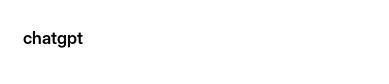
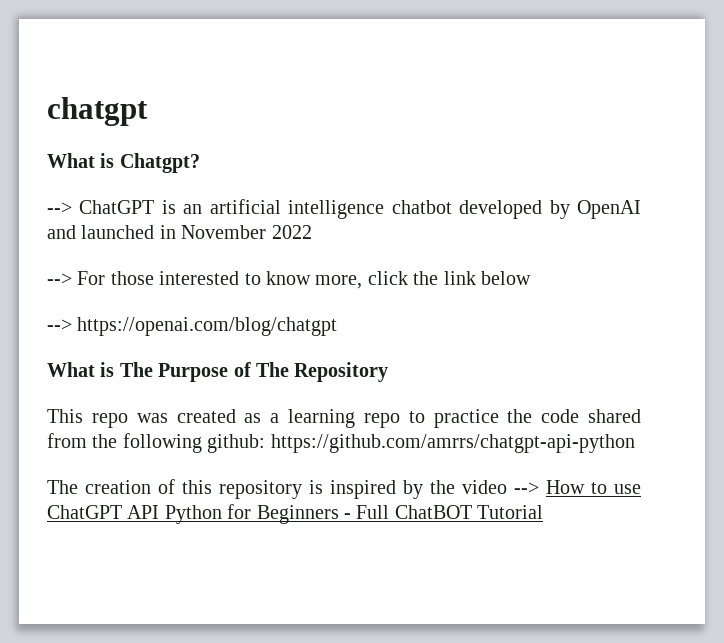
(83, 39) none -> [47,153,200,173] [47,199,642,219] [47,225,312,239] [47,271,531,289] [47,317,338,336] [47,362,389,382] [47,409,641,428] [47,433,635,453] [47,479,641,499] [47,504,544,524] // What is Chatgpt? // --> ChatGPT is an artificial intelligence chatbot developed by OpenAI and launched in November 2022 // --> For those interested to know more, click the link below // --> https://openai.com/blog/chatgpt // What is The Purpose of The Repository // This repo was created as a learning repo to practice the code shared from the following github: https://github.com/amrrs/chatgpt-api-python // The creation of this repository is inspired by the video --> How to use ChatGPT API Python for Beginners - Full ChatBOT Tutorial

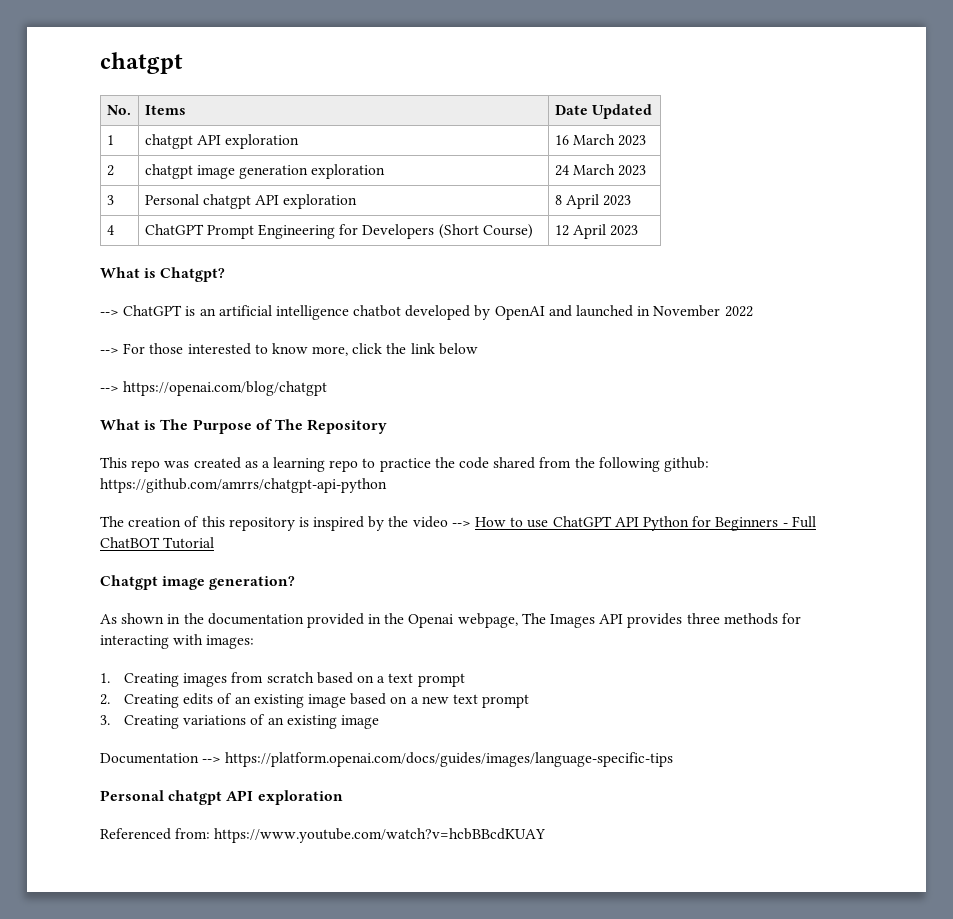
[47,97,148,126] chatgpt -> [100,52,183,74] [106,105,131,115] [144,105,186,115] [554,104,652,119] [106,135,114,145] [144,134,300,149] [554,134,647,146] [106,165,114,176] [144,164,386,179] [554,164,647,176] [106,195,114,205] [144,194,358,209] [554,194,632,209] [106,225,114,235] [144,224,533,239] [554,224,639,239] chatgpt // No. | Items | Date Updated // 1 | chatgpt API exploration | 16 March 2023 // 2 | chatgpt image generation exploration | 24 March 2023 // 3 | Personal chatgpt API exploration | 8 April 2023 // 4 | ChatGPT Prompt Engineering for Developers (Short Course) | 12 April 2023
(544, 512) none -> [100,575,296,590] [100,613,801,628] [100,634,255,649] [100,672,465,687] [100,693,530,708] [100,714,379,729] [100,752,674,767] [100,790,343,805] [100,828,546,843] // Chatgpt image generation? // As shown in the documentation provided in the Openai webpage, The Images API provides three methods for interacting with images: // 1. Creating images from scratch based on a text prompt // 2. Creating edits of an existing image based on a new text prompt // 3. Creating variations of an existing image // Documentation --> https://platform.openai.com/docs/guides/images/language-specific-tips // Personal chatgpt API exploration // Referenced from: https://www.youtube.com/watch?v=hcbBBcdKUAY

